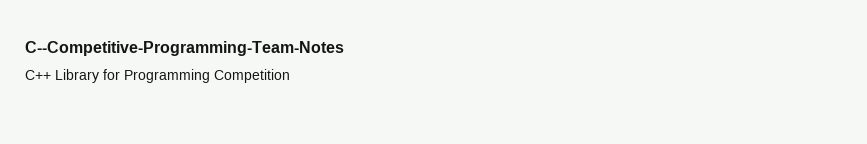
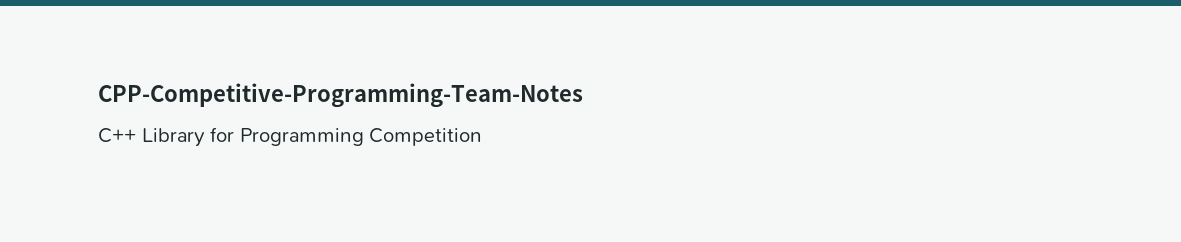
[25,41,344,56] C--Competitive-Programming-Team-Notes -> [98,83,583,108] CPP-Competitive-Programming-Team-Notes

